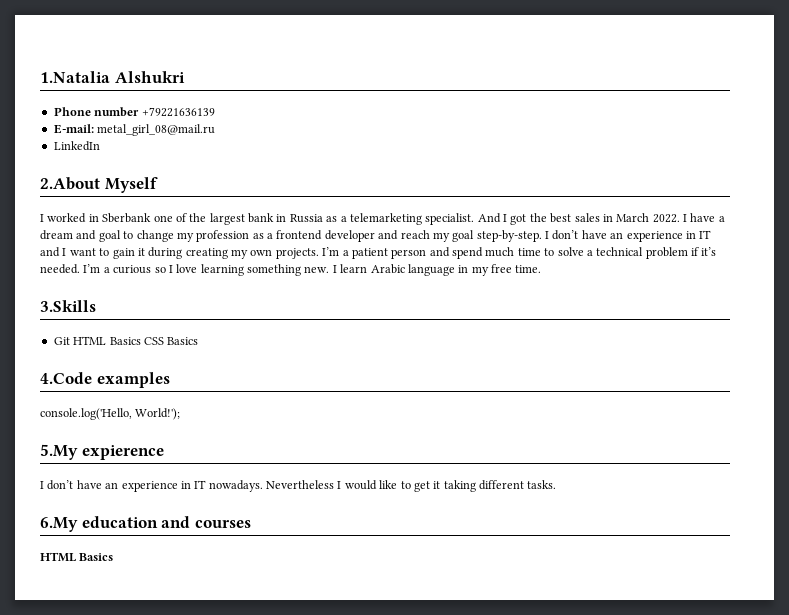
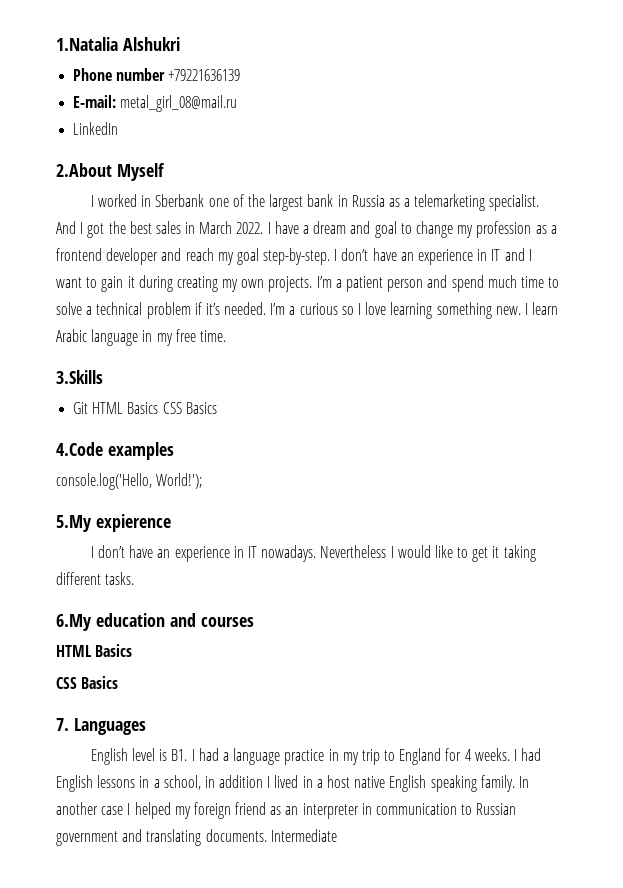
(114, 557) none -> [56,676,119,689] [56,718,146,735] [90,748,542,765] [56,775,529,792] [56,802,517,819] [56,829,337,846] // CSS Basics // 7. Languages // English level is B1. I had a language practice in my trip to England for 4 weeks. I had English lessons in a school, in addition I lived in a host native English speaking family. In another case I helped my foreign friend as an interpreter in communication to Russian government and translating documents. Intermediate

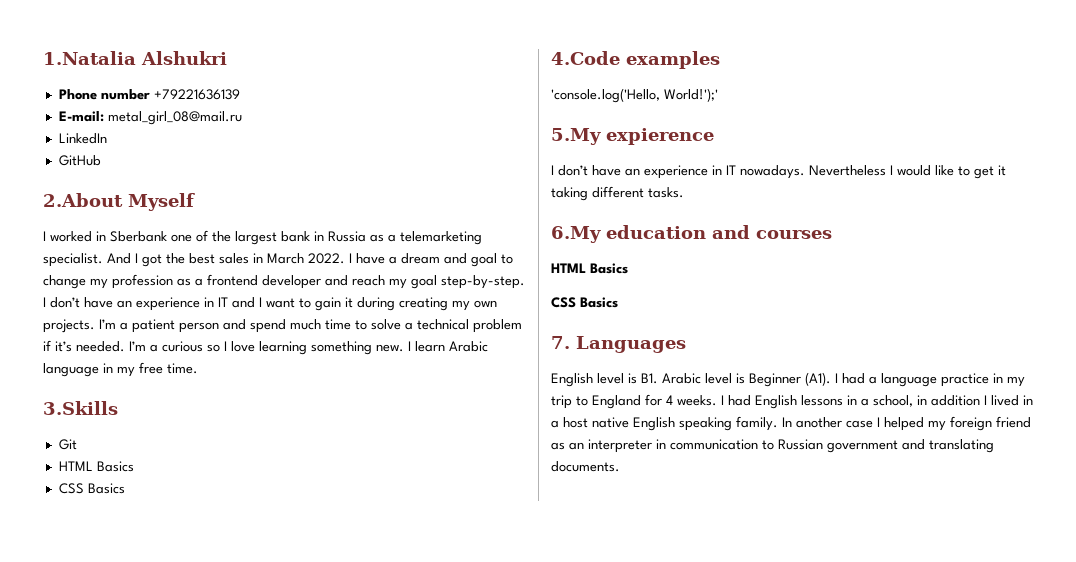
(119, 128) none -> [58,155,101,166] // GitHub
[92,402,159,414] HTML Basics -> [58,461,134,472] // HTML Basics //
[56,473,203,490] console.log('Hello, World!'); -> [551,88,718,103] 'console.log('Hello, World!');'
(188, 755) none -> [662,372,831,387] Arabic level is Beginner (A1).
[270,829,337,842] Intermediate -> (620, 466) none

